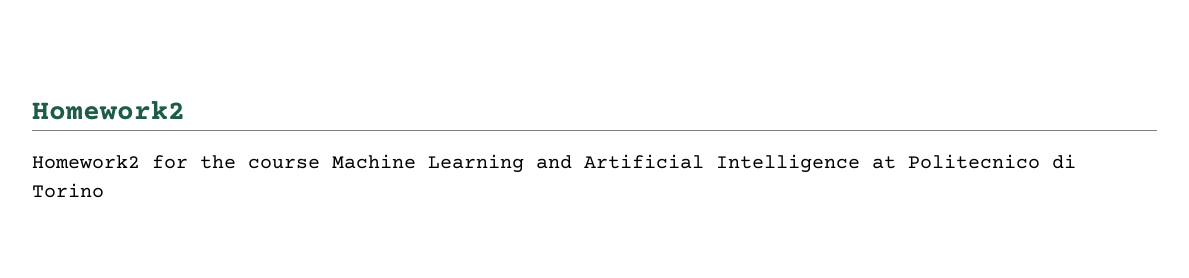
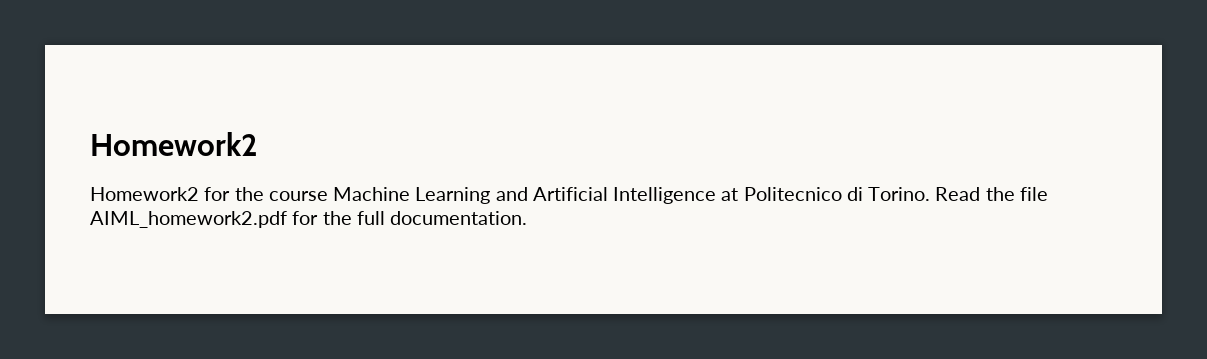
[32,183,104,198] Torino -> [868,187,1048,201] [90,211,528,228] Torino. Read the file AIML_homework2.pdf for the full documentation.

